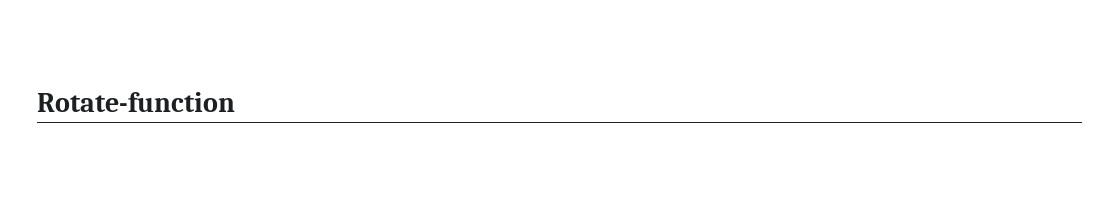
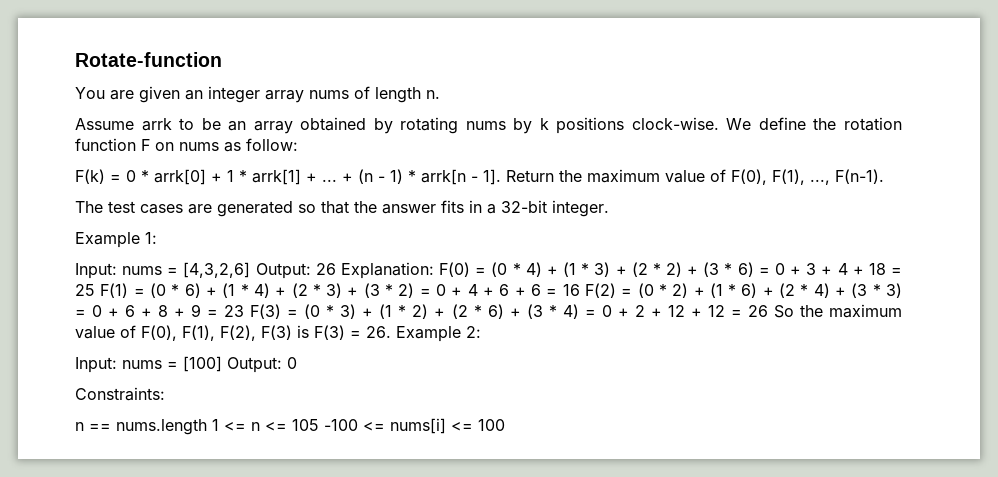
(235, 102) none -> [75,86,440,103] [75,117,902,134] [75,138,298,152] [75,169,884,185] [75,200,609,217] [75,232,157,248] [75,262,902,279] [75,283,903,298] [75,304,902,319] [75,325,481,342] [75,356,297,373] [75,387,165,401] [75,418,505,435] // You are given an integer array nums of length n. // Assume arrk to be an array obtained by rotating nums by k positions clock-wise. We define the rotation function F on nums as follow: // F(k) = 0 * arrk[0] + 1 * arrk[1] + ... + (n - 1) * arrk[n - 1]. Return the maximum value of F(0), F(1), ..., F(n-1). // The test cases are generated so that the answer fits in a 32-bit integer. // Example 1: // Input: nums = [4,3,2,6] Output: 26 Explanation: F(0) = (0 * 4) + (1 * 3) + (2 * 2) + (3 * 6) = 0 + 3 + 4 + 18 = 25 F(1) = (0 * 6) + (1 * 4) + (2 * 3) + (3 * 2) = 0 + 4 + 6 + 6 = 16 F(2) = (0 * 2) + (1 * 6) + (2 * 4) + (3 * 3) = 0 + 6 + 8 + 9 = 23 F(3) = (0 * 3) + (1 * 2) + (2 * 6) + (3 * 4) = 0 + 2 + 12 + 12 = 26 So the maximum value of F(0), F(1), F(2), F(3) is F(3) = 26. Example 2: // Input: nums = [100] Output: 0 // Constraints: // n == nums.length 1 <= n <= 105 -100 <= nums[i] <= 100

